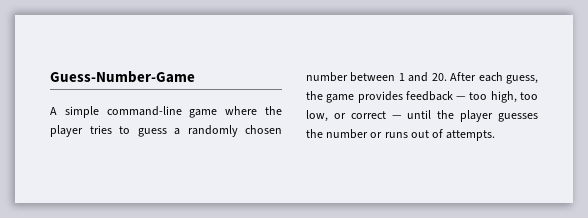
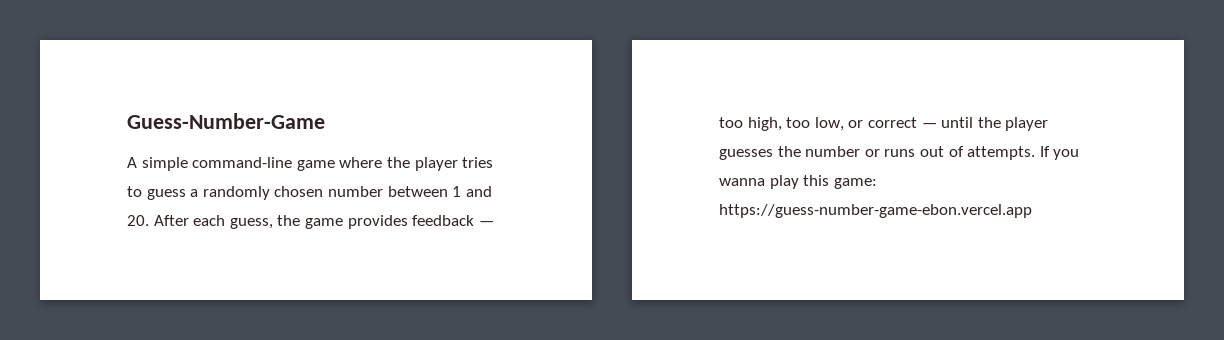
(496, 135) none -> [1039,146,1080,160] [719,175,877,189] [719,204,1032,218] If you wanna play this game: https://guess-number-game-ebon.vercel.app

